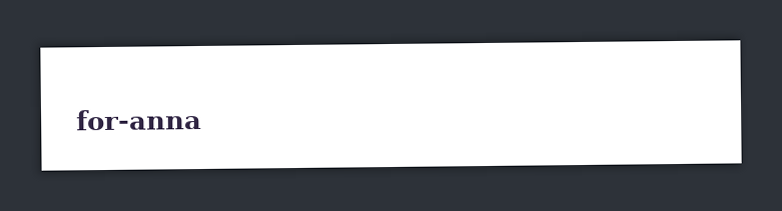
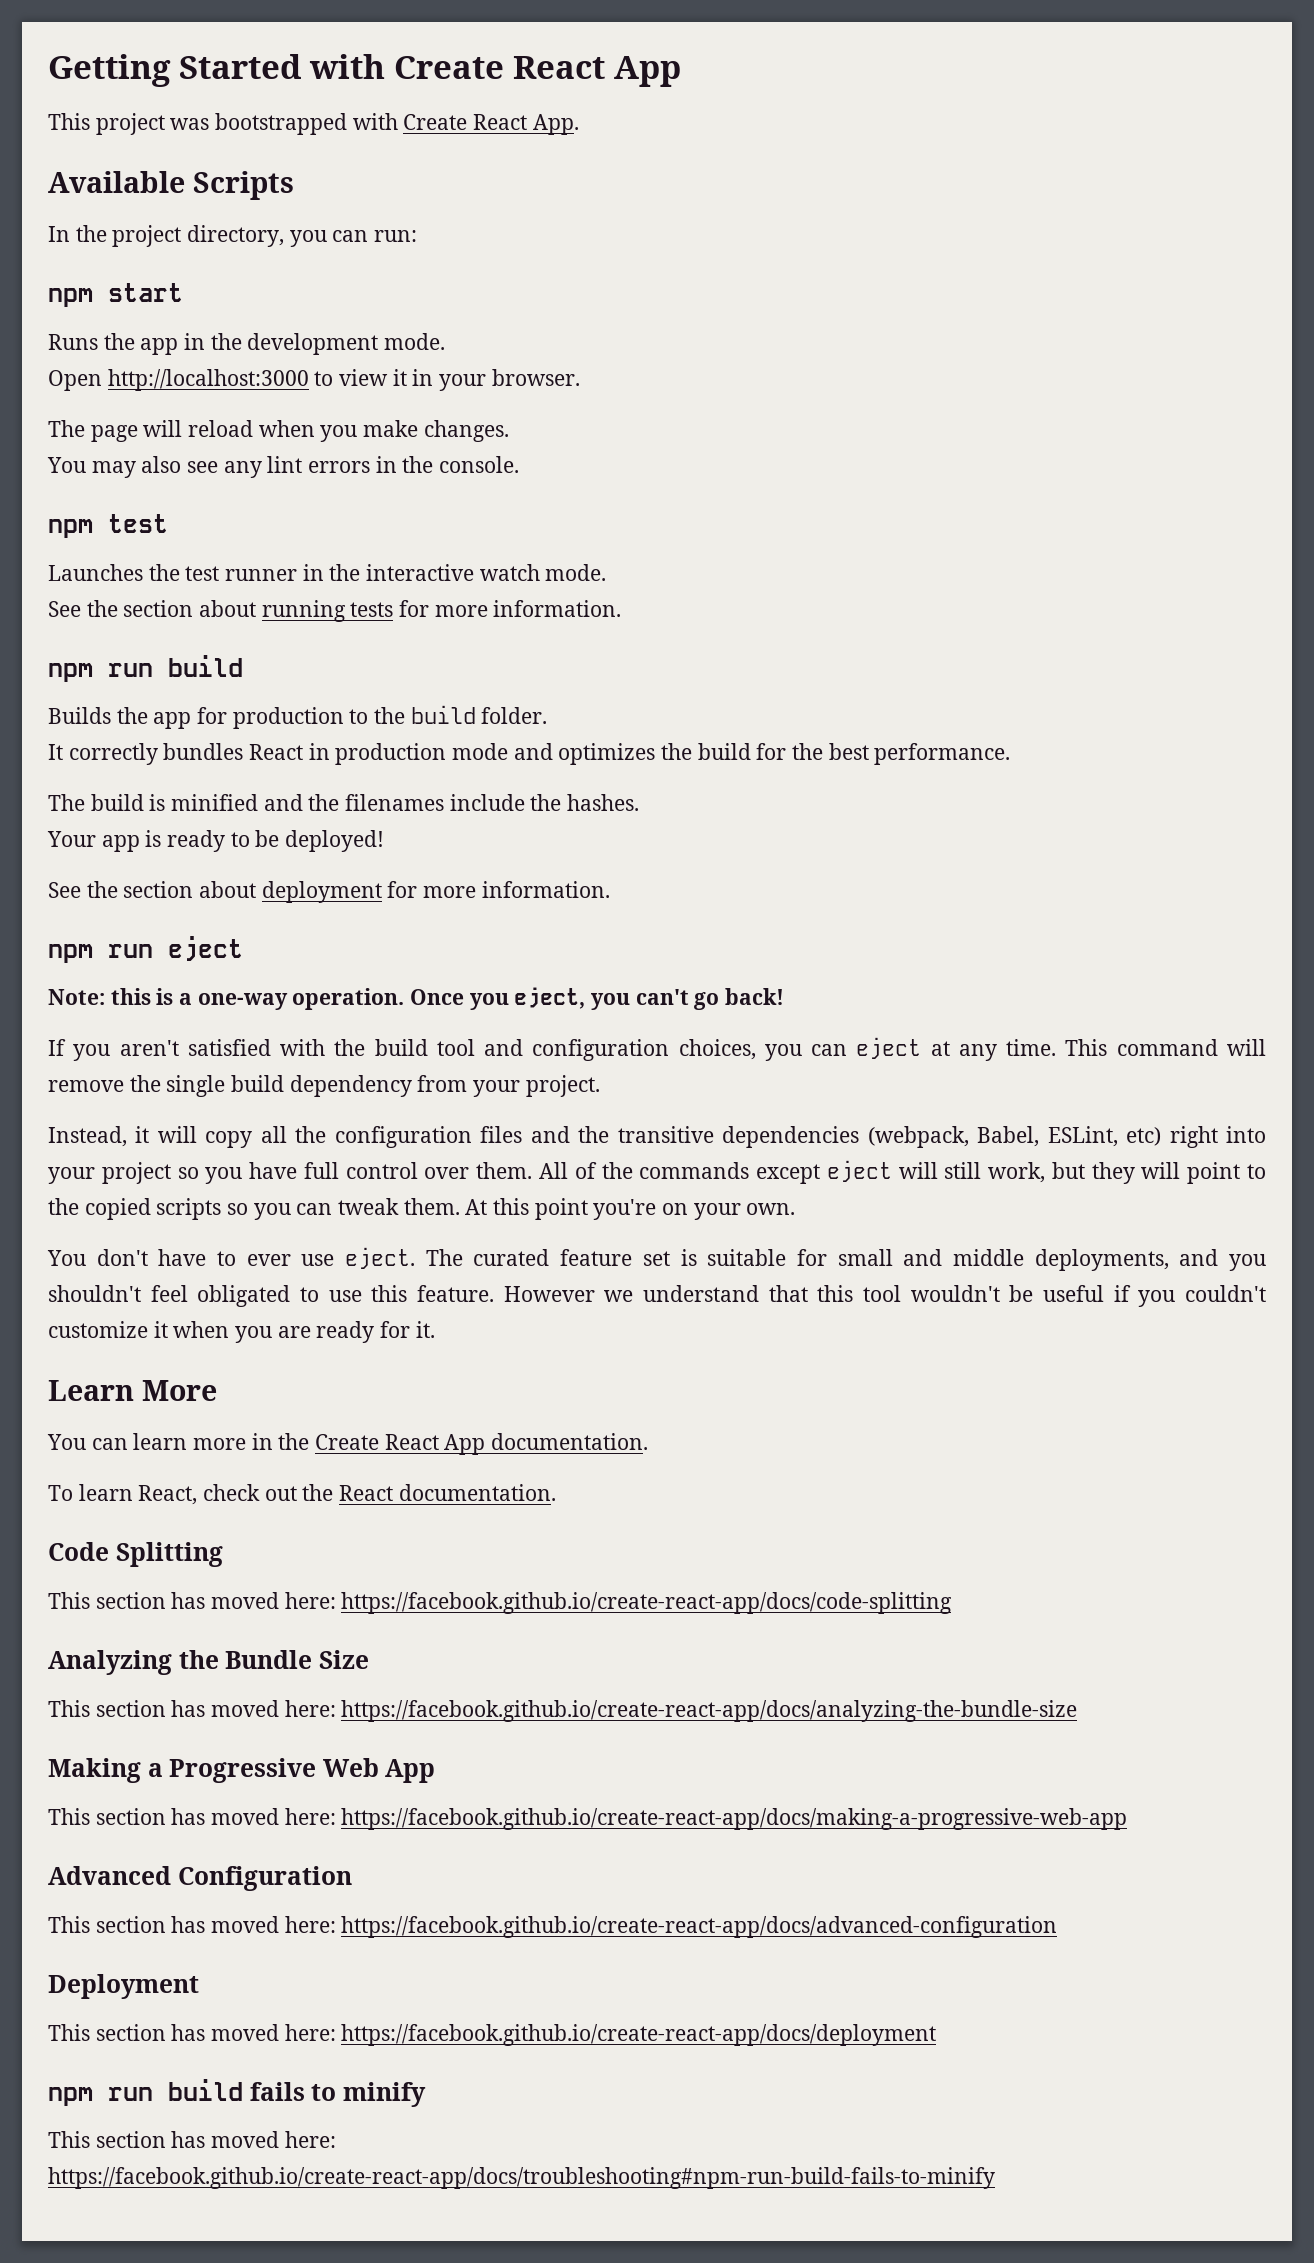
[76,108,202,131] for-anna -> [48,54,681,87] [48,113,579,135] [48,171,294,200] [48,225,418,247] [48,283,183,307] [48,333,446,355] [48,369,580,391] [48,420,509,442] [47,456,520,478] [48,514,168,538] [48,564,607,581] [48,600,622,622] [48,655,243,682] [48,705,548,729] [48,743,1011,765] [48,794,640,811] [47,830,385,852] [48,881,610,903] [48,936,243,963] [48,987,785,1010] [48,1037,1267,1061] [48,1075,600,1097] [48,1126,1267,1148] [48,1160,1266,1184] [48,1198,796,1220] [47,1247,1267,1271] [48,1285,1266,1307] [48,1321,435,1343] [48,1380,217,1401] [47,1433,649,1455] [48,1484,556,1505] [48,1542,223,1567] [48,1592,953,1614] [48,1650,369,1675] [48,1700,1078,1722] [48,1758,436,1783] [48,1808,1128,1830] [48,1866,352,1891] [48,1916,1058,1938] [48,1974,199,1999] [48,2024,937,2046] [48,2079,426,2107] [48,2131,336,2148] [48,2167,995,2189] Getting Started with Create React App // This project was bootstrapped with Create React App. // Available Scripts // In the project directory, you can run: // npm start // Runs the app in the development mode. // Open http://localhost:3000 to view it in your browser. // The page will reload when you make changes. // You may also see any lint errors in the console. // npm test // Launches the test runner in the interactive watch mode. // See the section about running tests for more information. // npm run build // Builds the app for production to the build folder. // It correctly bundles React in production mode and optimizes the build for the best performance. // The build is minified and the filenames include the hashes. // Your app is ready to be deployed! // See the section about deployment for more information. // npm run eject // Note: this is a one-way operation. Once you eject, you can't go back! // If you aren't satisfied with the build tool and configuration choices, you can eject at any time. This command will remove the single build dependency from your project. // Instead, it will copy all the configuration files and the transitive dependencies (webpack, Babel, ESLint, etc) right into your project so you have full control over them. All of the commands except eject will still work, but they will point to the copied scripts so you can tweak them. At this point you're on your own. // You don't have to ever use eject. The curated feature set is suitable for small and middle deployments, and you shouldn't feel obligated to use this feature. However we understand that this tool wouldn't be useful if you couldn't customize it when you are ready for it. // Learn More // You can learn more in the Create React App documentation. // To learn React, check out the React documentation. // Code Splitting // This section has moved here: https://facebook.github.io/create-react-app/docs/code-splitting // Analyzing the Bundle Size // This section has moved here: https://facebook.github.io/create-react-app/docs/analyzing-the-bundle-size // Making a Progressive Web App // This section has moved here: https://facebook.github.io/create-react-app/docs/making-a-progressive-web-app // Advanced Configuration // This section has moved here: https://facebook.github.io/create-react-app/docs/advanced-configuration // Deployment // This section has moved here: https://facebook.github.io/create-react-app/docs/deployment // npm run build fails to minify // This section has moved here: https://facebook.github.io/create-react-app/docs/troubleshooting#npm-run-build-fails-to-minify

